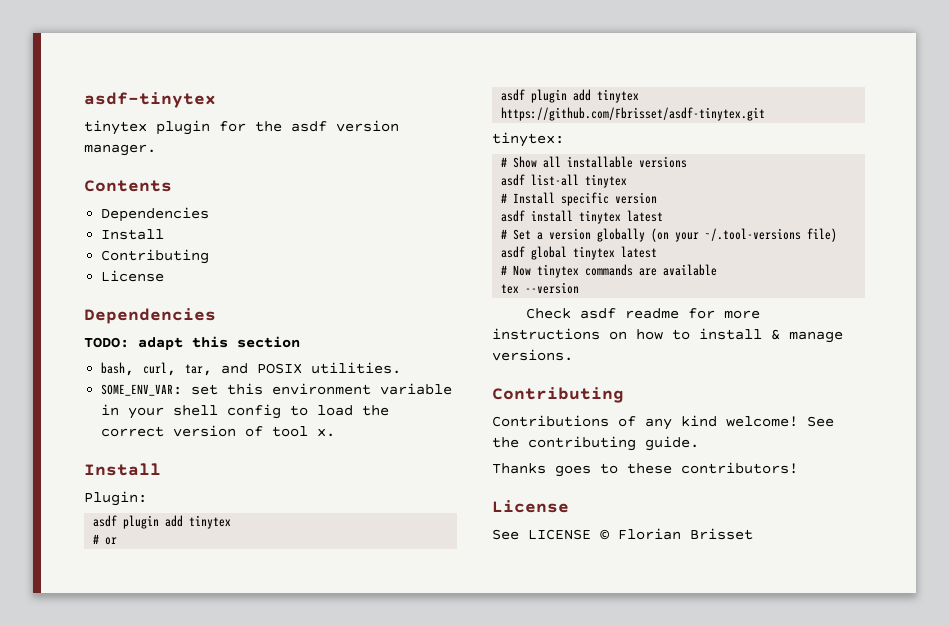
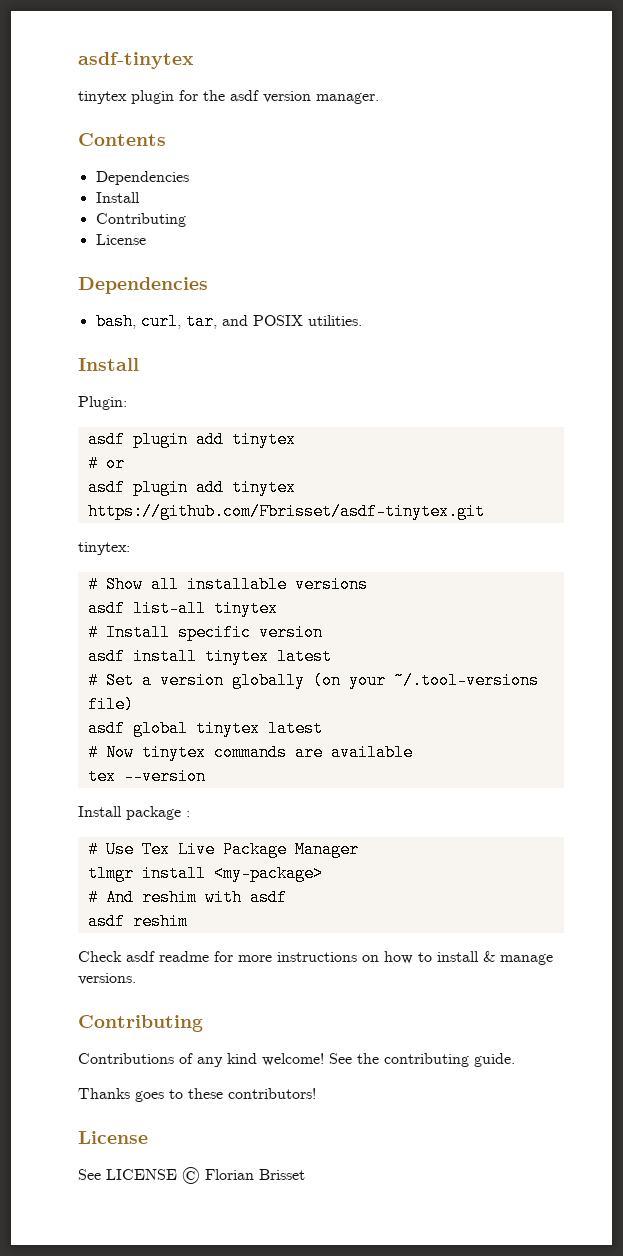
[84,336,300,350] // TODO: adapt this section -> (208, 285) none
[101,383,453,396] [101,404,390,419] [101,425,336,437] // SOME_ENV_VAR: set this environment variable in your shell config to load the correct version of tool x. -> (362, 320) none
(580, 288) none -> [78,806,190,820] [87,841,359,858] [87,865,323,882] [87,889,287,906] [87,913,188,930] // Install package : // # Use Tex Live Package Manager // tlmgr install <my-package> // # And reshim with asdf // asdf reshim

